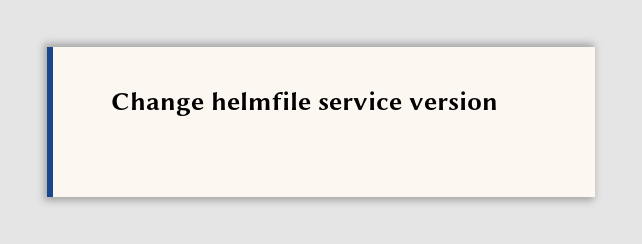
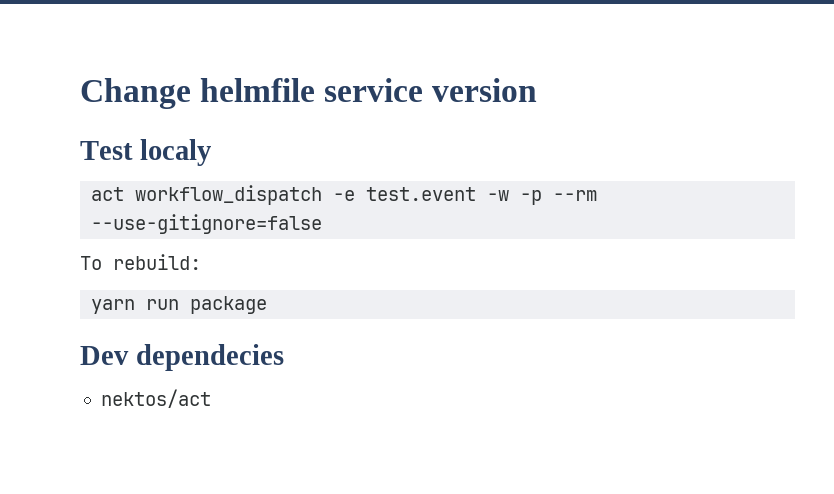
(499, 100) none -> [80,139,211,166] [91,185,598,205] [91,214,323,234] [80,254,201,270] [91,296,268,314] [80,344,284,371] [100,389,211,408] // Test localy // act workflow_dispatch -e test.event -w -p --rm --use-gitignore=false // To rebuild: // yarn run package // Dev dependecies // nektos/act

